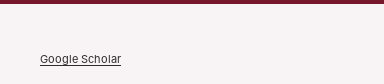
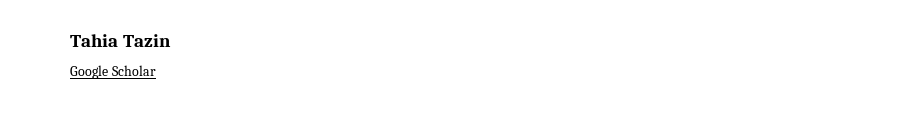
(40, 60) none -> [70,34,172,47] Tahia Tazin //

